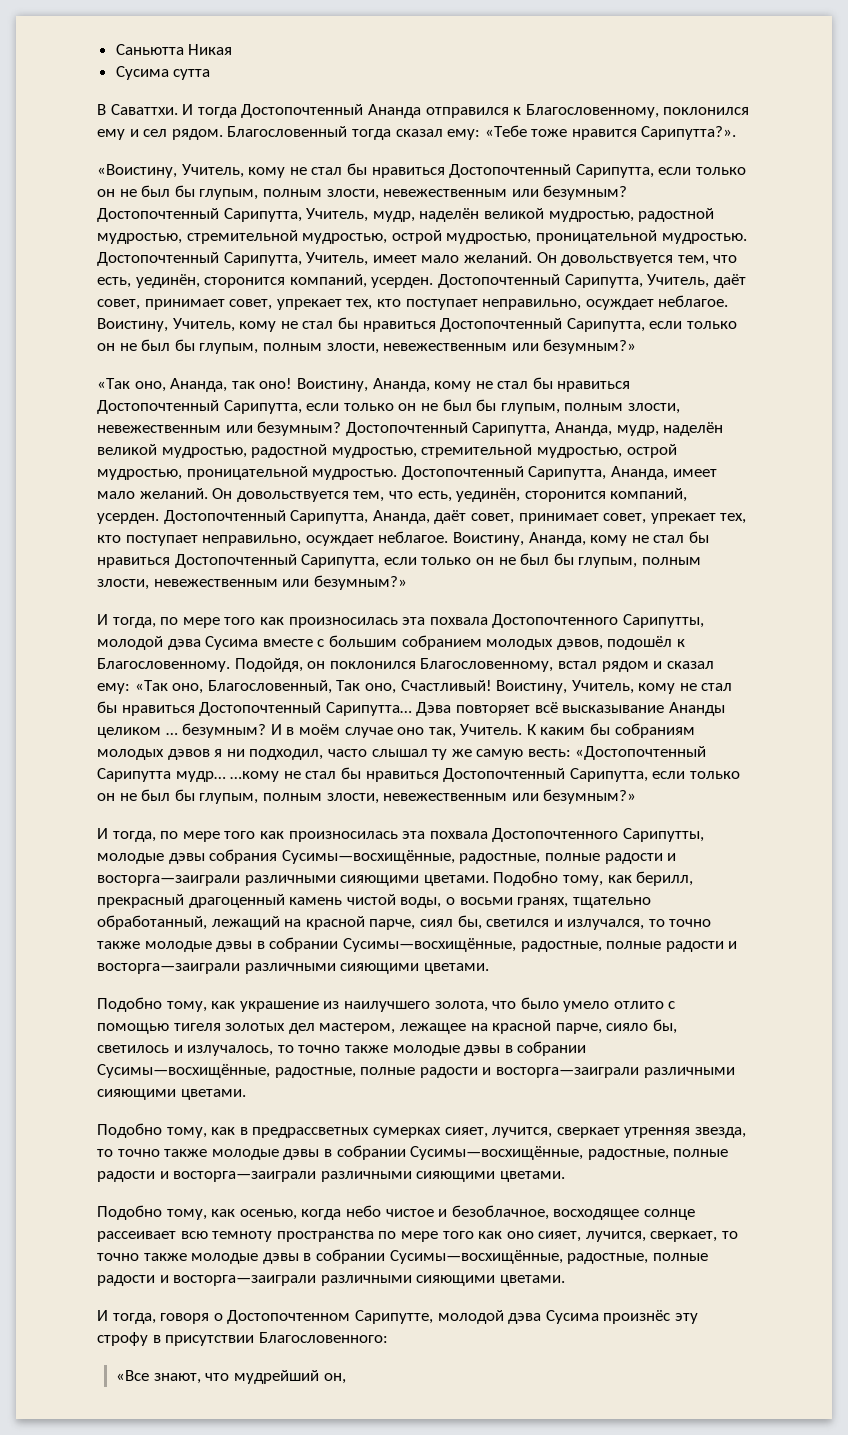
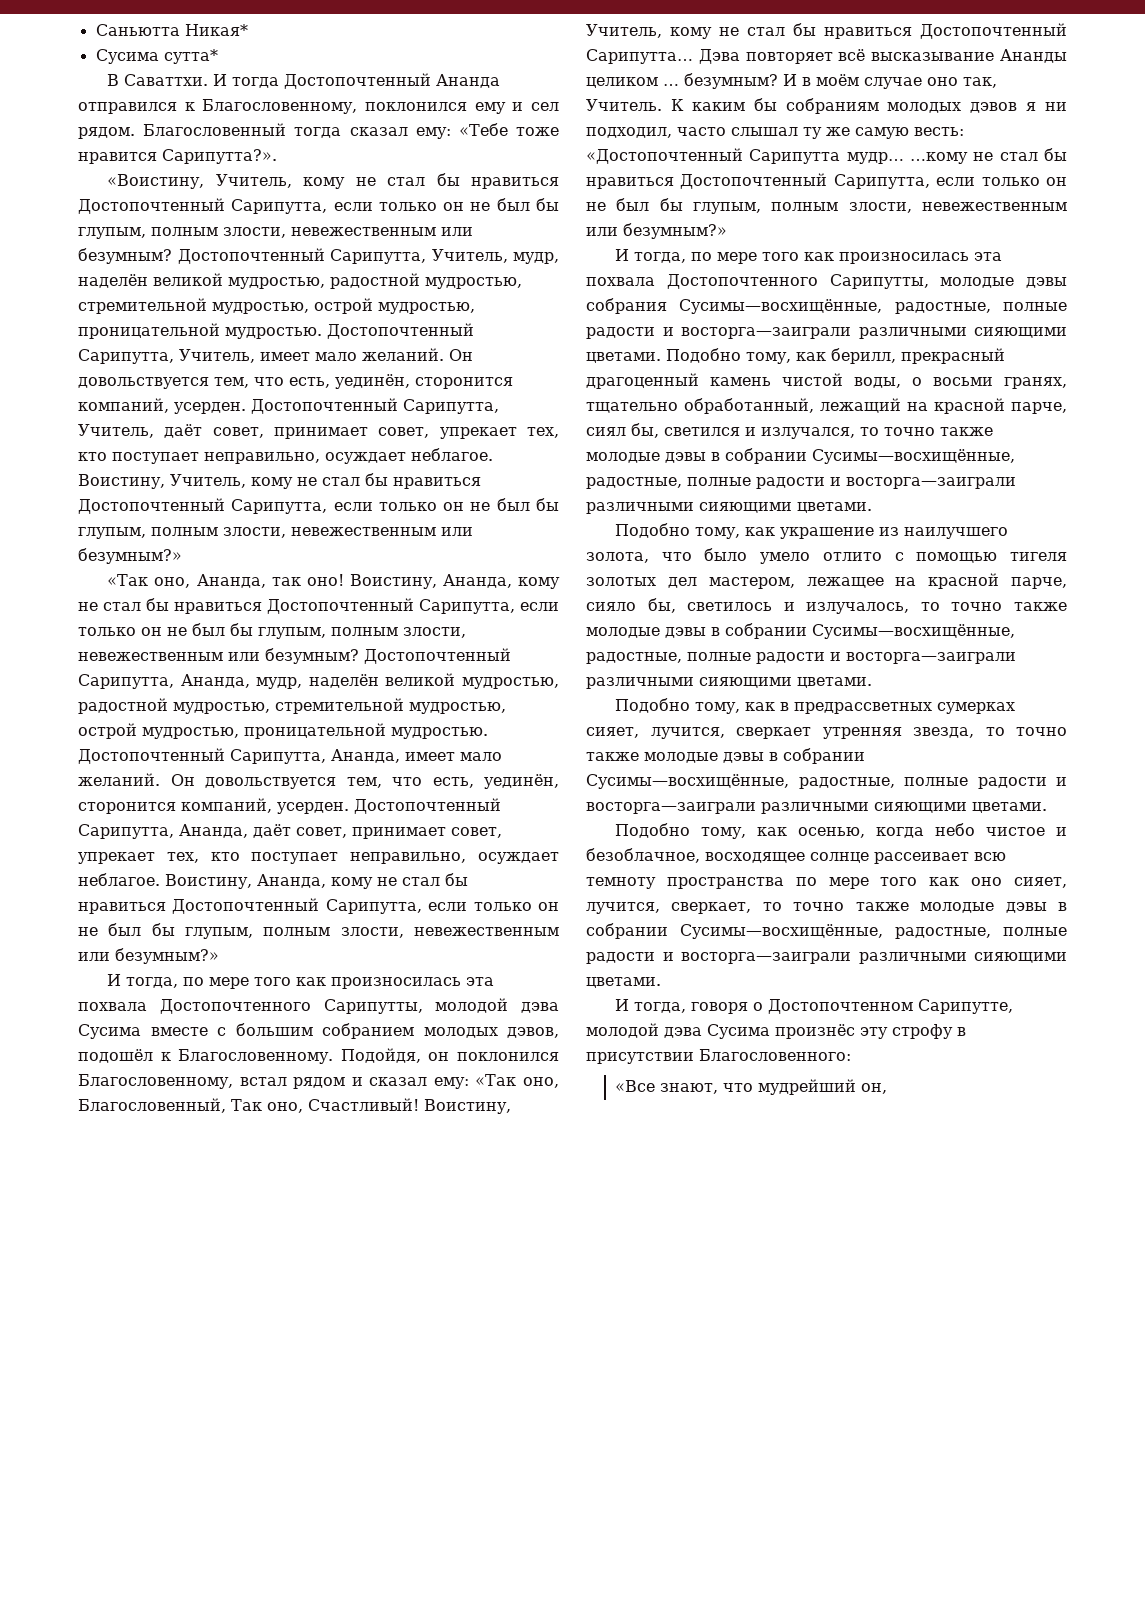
[188,44,233,55] [115,66,211,80] Никая // Сусима сутта -> [184,24,248,36] [95,49,218,64] Никая* // Сусима сутта*

